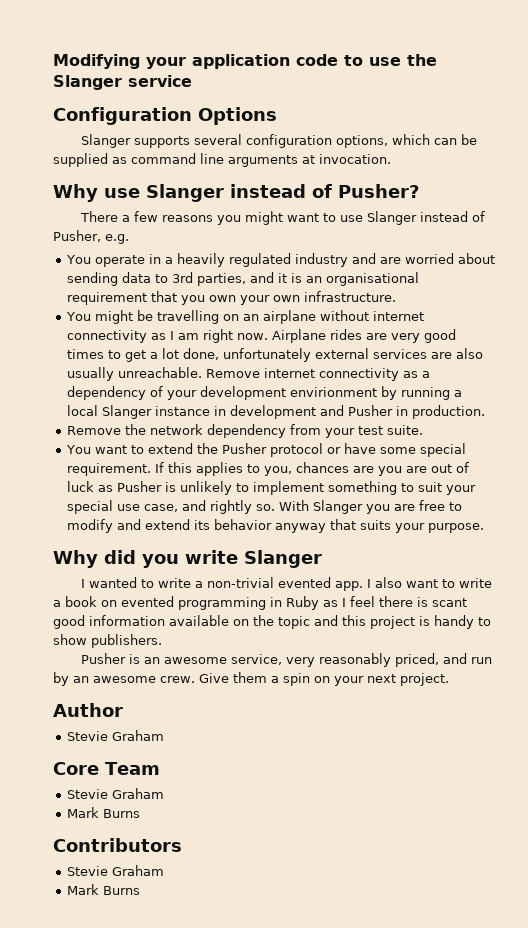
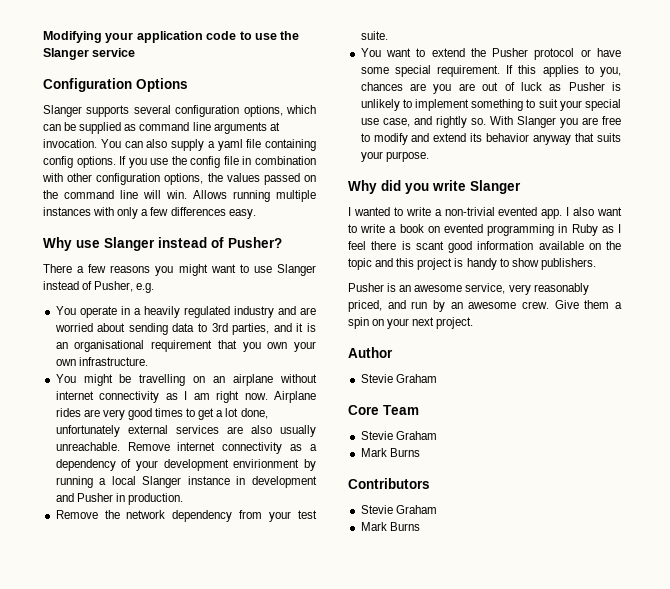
(391, 159) none -> [100,139,316,151] [43,156,316,168] [42,173,316,185] [43,190,316,202] [43,207,256,219] You can also supply a yaml file containing config options. If you use the config file in combination with other configuration options, the values passed on the command line will win. Allows running multiple instances with only a few differences easy.

